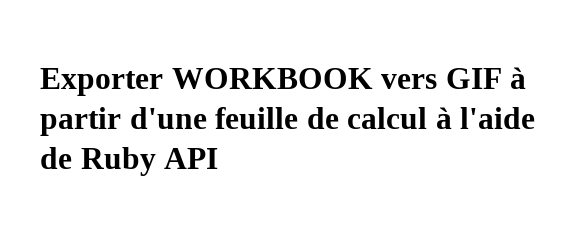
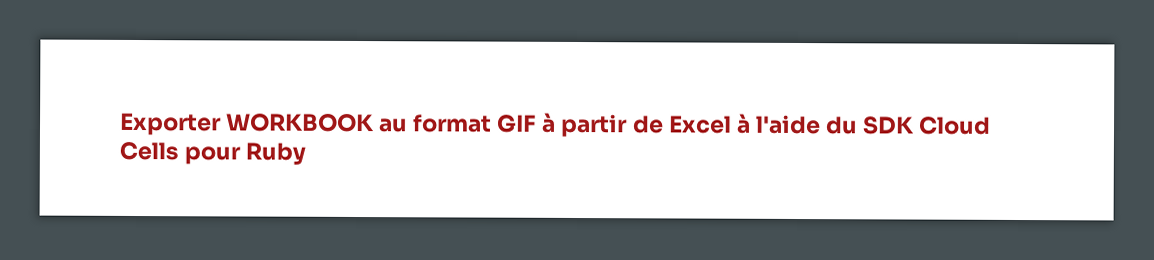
[381,74,438,89] vers -> [378,114,493,133] au format
[129,107,536,129] [40,147,219,176] d'une feuille de calcul à l'aide de Ruby API -> [631,113,991,135] [119,141,307,165] de Excel à l'aide du SDK Cloud Cells pour Ruby

